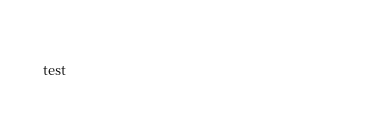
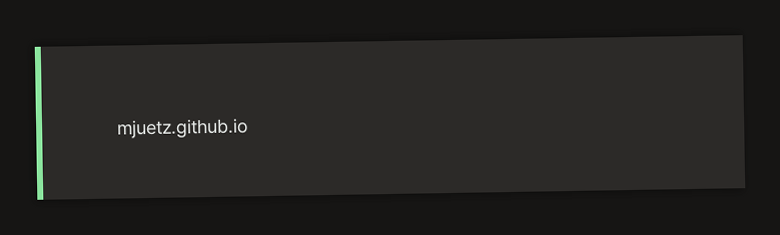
[43,65,66,75] test -> [117,118,249,139] mjuetz.github.io

